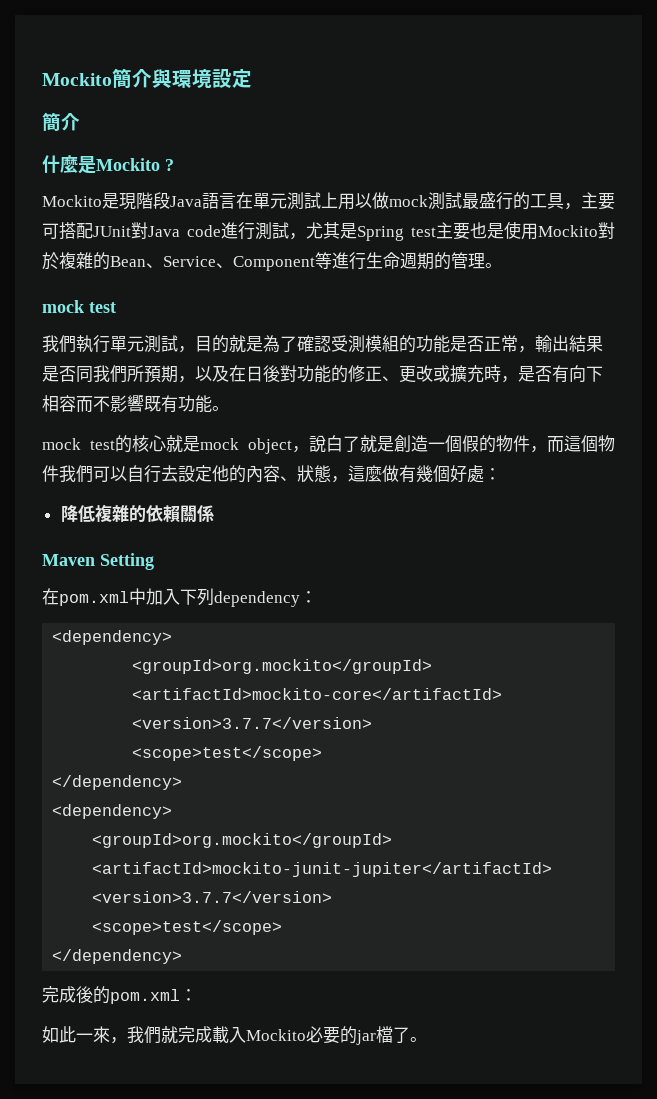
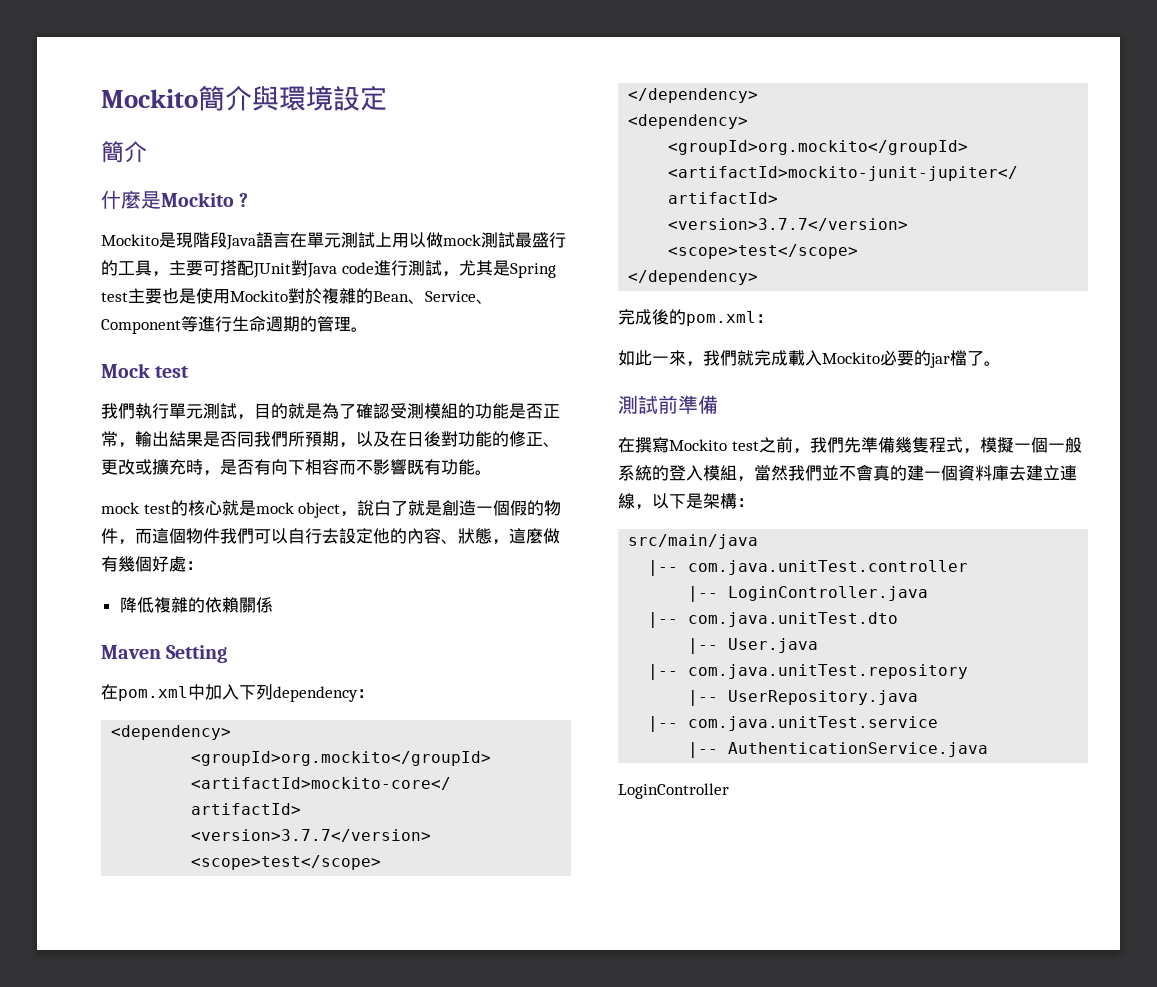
[42,300,84,313] mock -> [101,363,150,378] Mock
(427, 1039) none -> [618,395,718,414] [618,437,1082,454] [618,464,1077,482] [618,493,754,510] [628,534,759,549] [648,560,969,576] [688,586,929,602] [648,612,899,628] [688,638,819,654] [648,664,969,680] [688,690,919,706] [648,716,939,732] [688,742,989,758] [618,783,729,799] // 測試前準備 // 在撰寫Mockito test之前，我們先準備幾隻程式，模擬一個一般系統的登入模組，當然我們並不會真的建一個資料庫去建立連線，以下是架構： // src/main/java // |-- com.java.unitTest.controller // |-- LoginController.java // |-- com.java.unitTest.dto // |-- User.java // |-- com.java.unitTest.repository // |-- UserRepository.java // |-- com.java.unitTest.service // |-- AuthenticationService.java // LoginController

